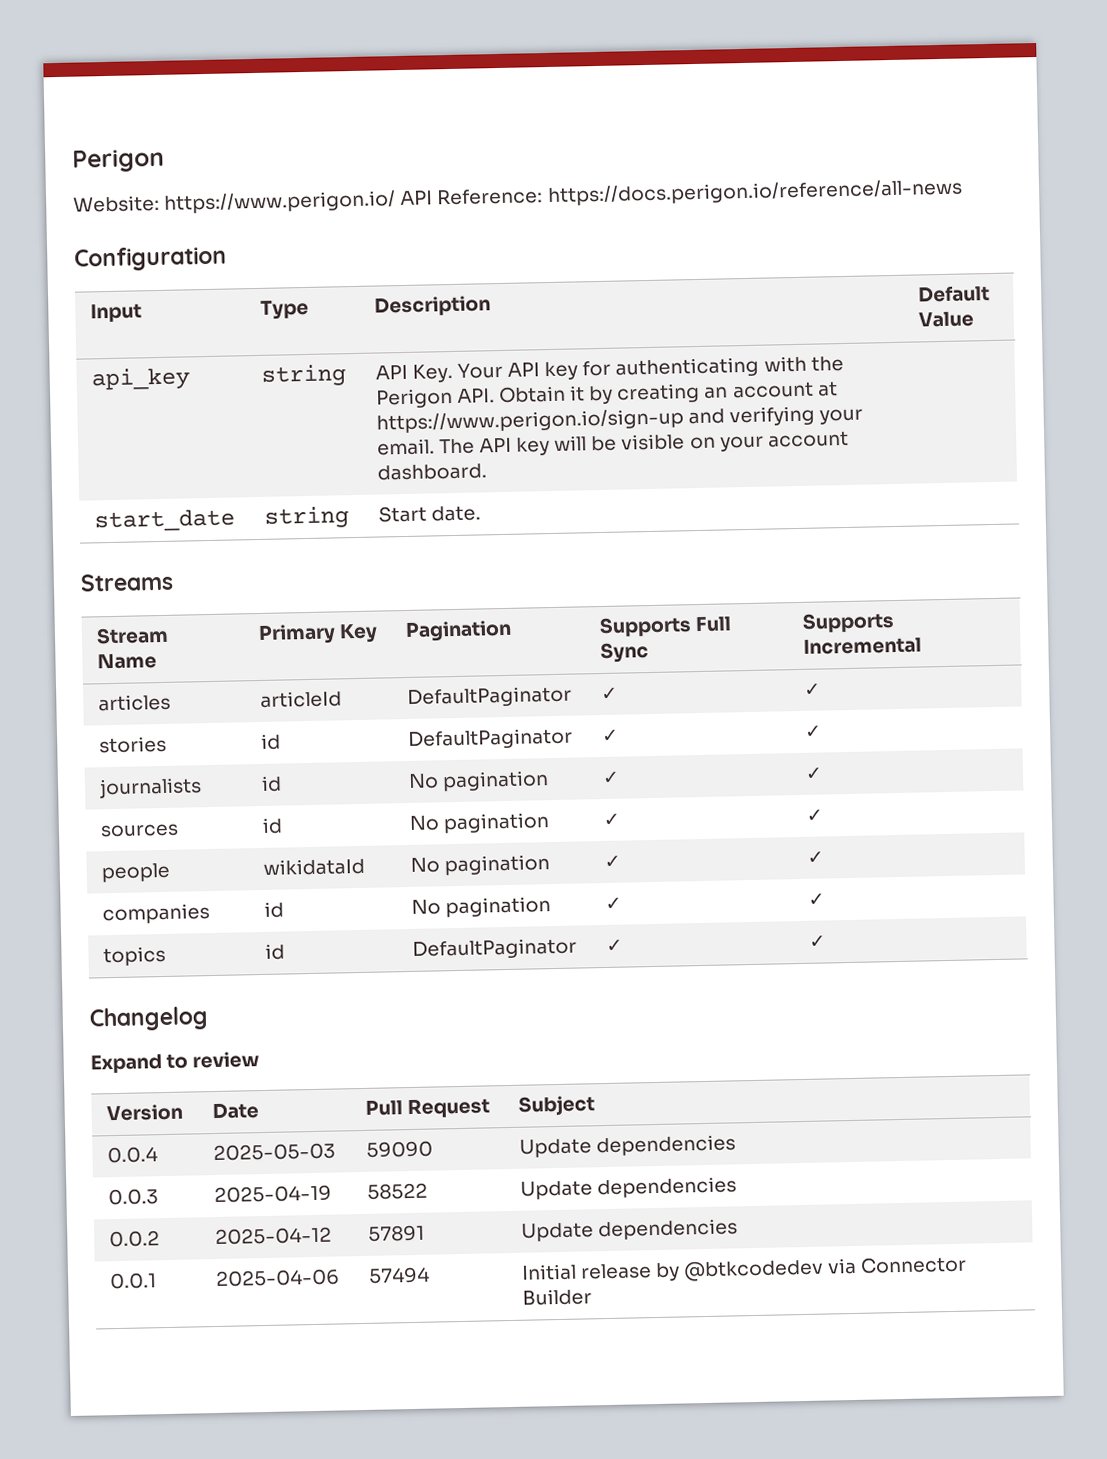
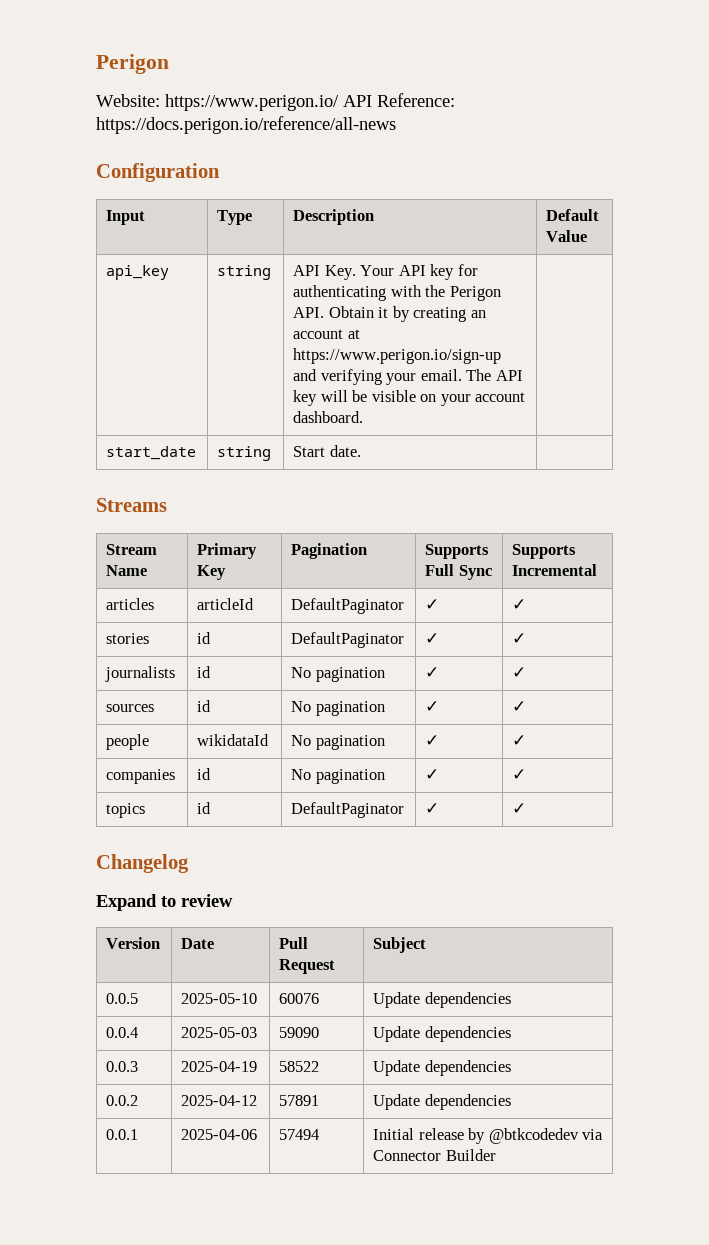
(595, 1105) none -> [106,993,139,1004] [181,993,258,1004] [279,993,320,1004] [373,992,511,1008] // 0.0.5 | 2025-05-10 | 60076 | Update dependencies

